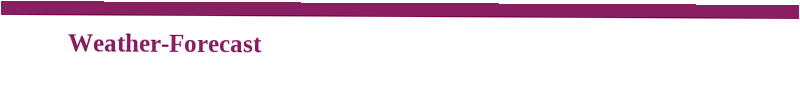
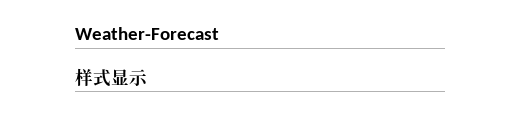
(263, 43) none -> [75,68,148,87] // 样式显示

